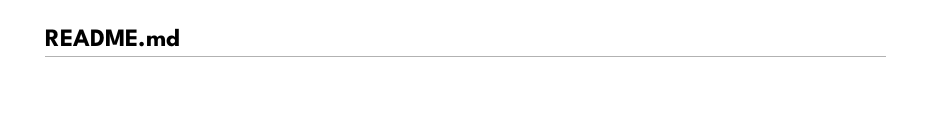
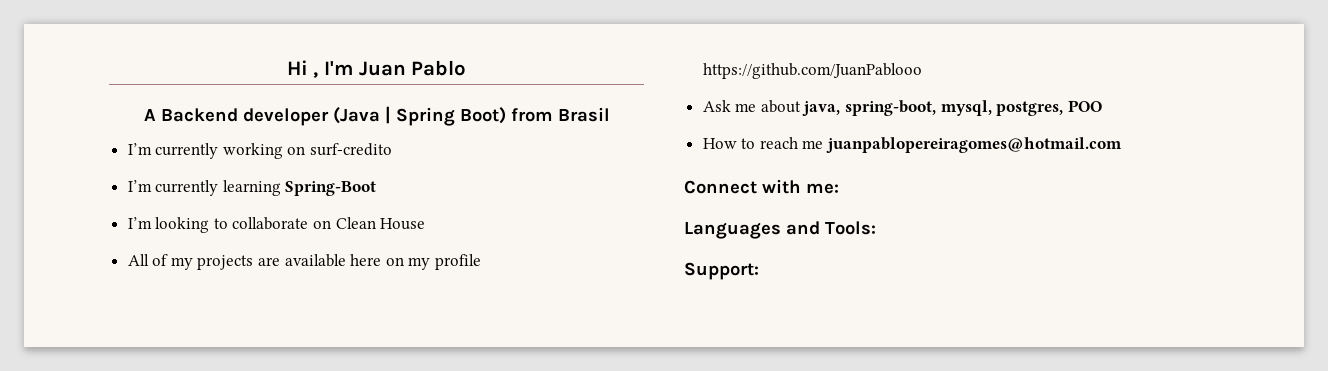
[45,28,180,47] README.md -> [286,60,467,78] [143,106,610,126] [127,143,393,159] [127,180,377,196] [127,217,426,233] [127,254,482,270] [702,63,922,79] [702,100,1102,116] [702,137,1123,153] [684,179,839,194] [684,221,876,239] [684,262,759,280] Hi , I'm Juan Pablo // A Backend developer (Java | Spring Boot) from Brasil // I’m currently working on surf-credito // I’m currently learning Spring-Boot // I’m looking to collaborate on Clean House // All of my projects are available here on my profile https://github.com/JuanPablooo // Ask me about java, spring-boot, mysql, postgres, POO // How to reach me juanpablopereiragomes@hotmail.com // Connect with me: // Languages and Tools: // Support:

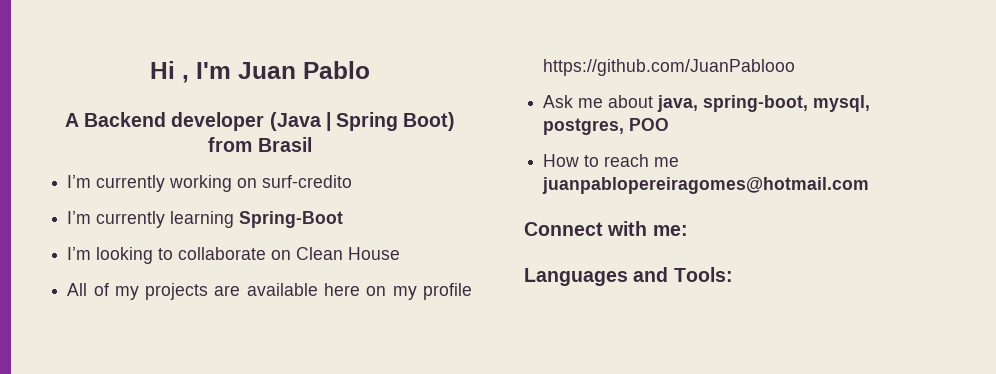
[684,262,759,280] // Support: -> (733, 274) none

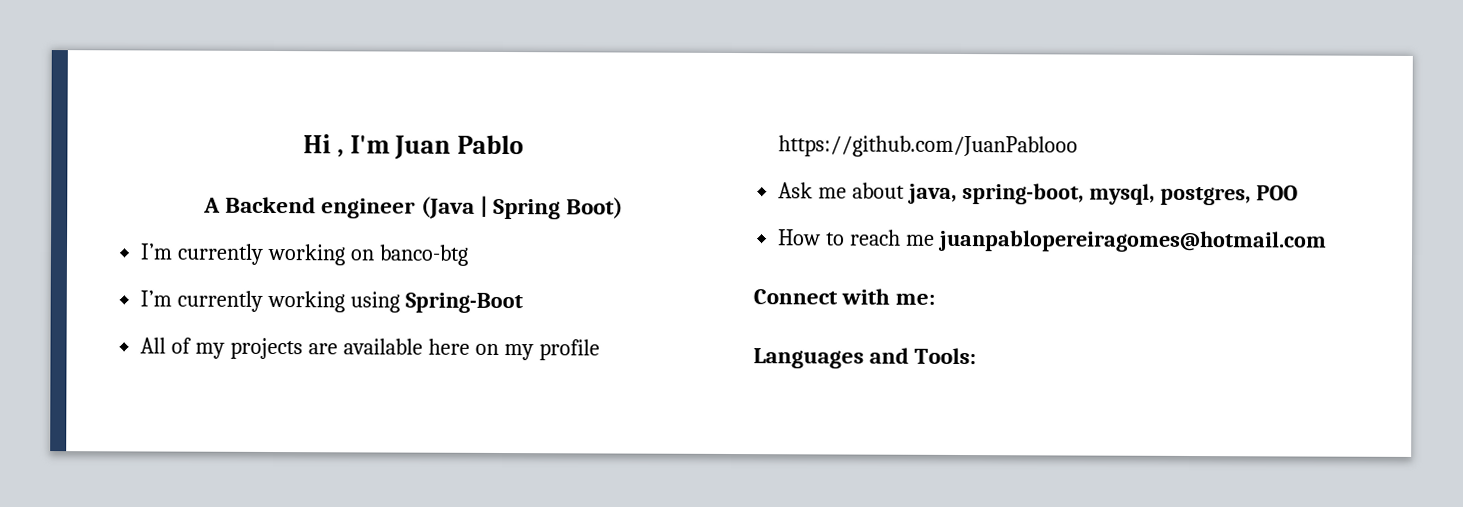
[171,112,265,131] developer -> [321,198,417,219] engineer
[208,137,312,152] from Brasil -> (624, 208) none
[262,175,353,188] [67,211,235,228] surf-credito // I’m currently learning -> [378,244,469,266] [140,290,401,313] banco-btg // I’m currently working using
[67,247,401,264] // I’m looking to collaborate on Clean House -> (523, 303) none

